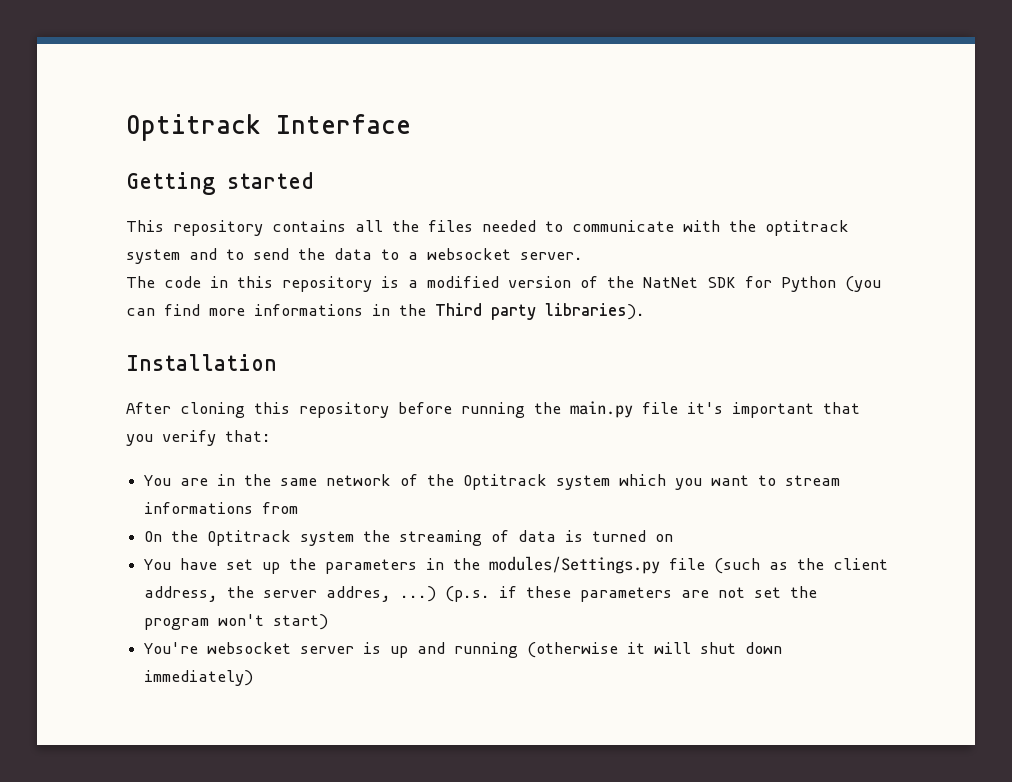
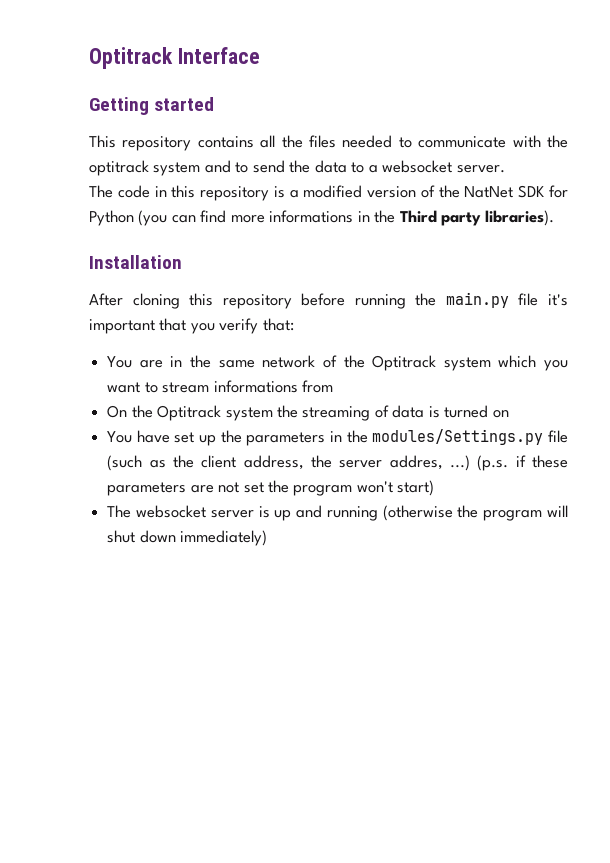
[144,642,199,654] You're -> [107,505,132,518] The
[627,642,646,654] it -> [457,505,543,521] the program

